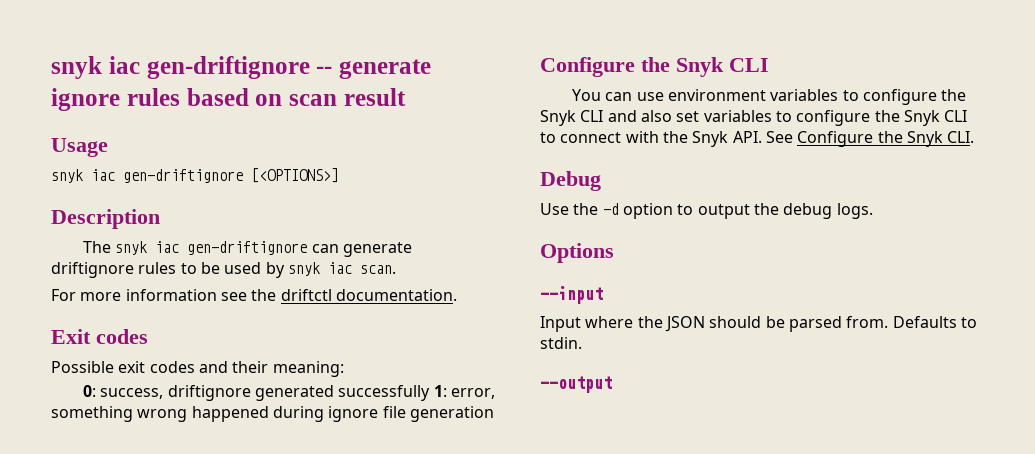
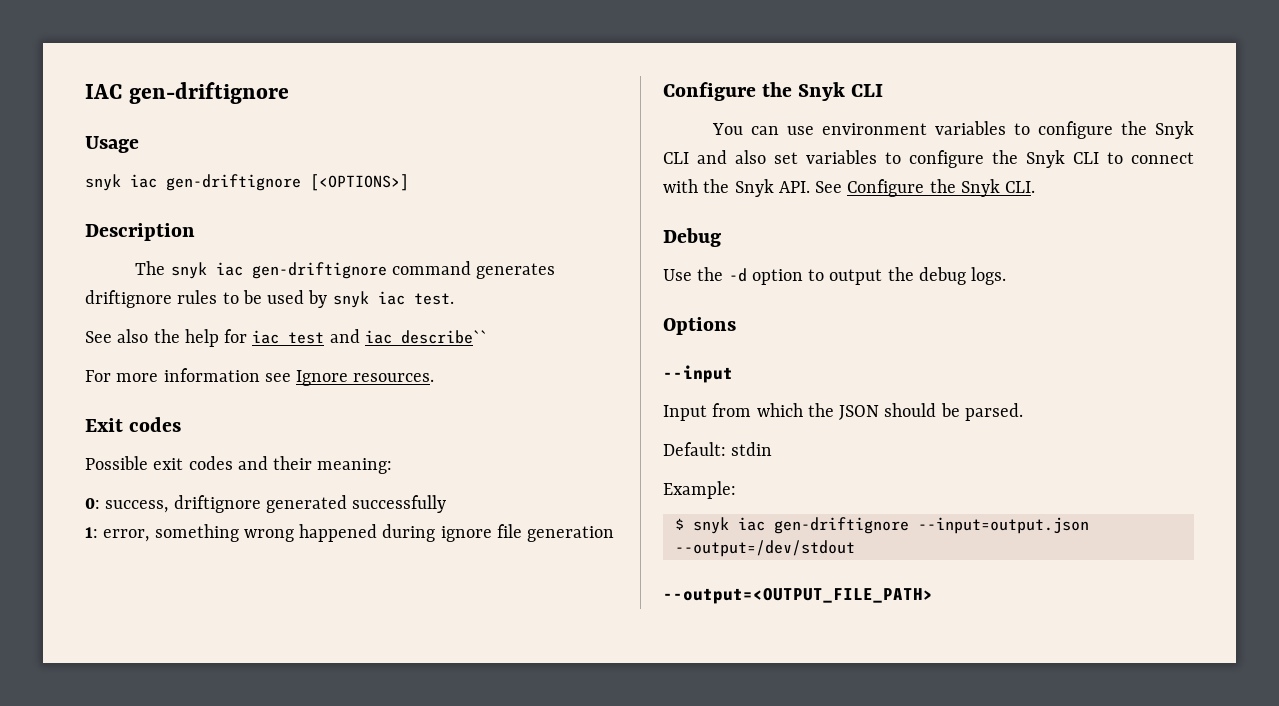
[51,56,431,79] [51,88,406,111] snyk iac gen-driftignore -- generate ignore rules based on scan result -> [85,82,289,104] IAC gen-driftignore
[311,242,412,257] can generate -> [391,261,556,279] command generates
[359,265,396,274] scan. -> [413,293,454,305] [85,329,487,347] test. // See also the help for iac test and iac describe``
[251,289,457,301] the driftctl documentation. -> [296,370,435,386] Ignore resources.
(431, 393) none -> (447, 504) //
[585,316,634,328] where -> [712,403,803,417] from which
[788,316,977,332] [540,337,582,349] [540,376,612,393] parsed from. Defaults to stdin. // --output -> [964,403,1023,421] [663,442,773,456] [663,481,736,499] [674,517,1089,534] [674,540,855,557] [663,588,933,604] parsed. // Default: stdin // Example: // $ snyk iac gen-driftignore --input=output.json --output=/dev/stdout // --output=<OUTPUT_FILE_PATH>

